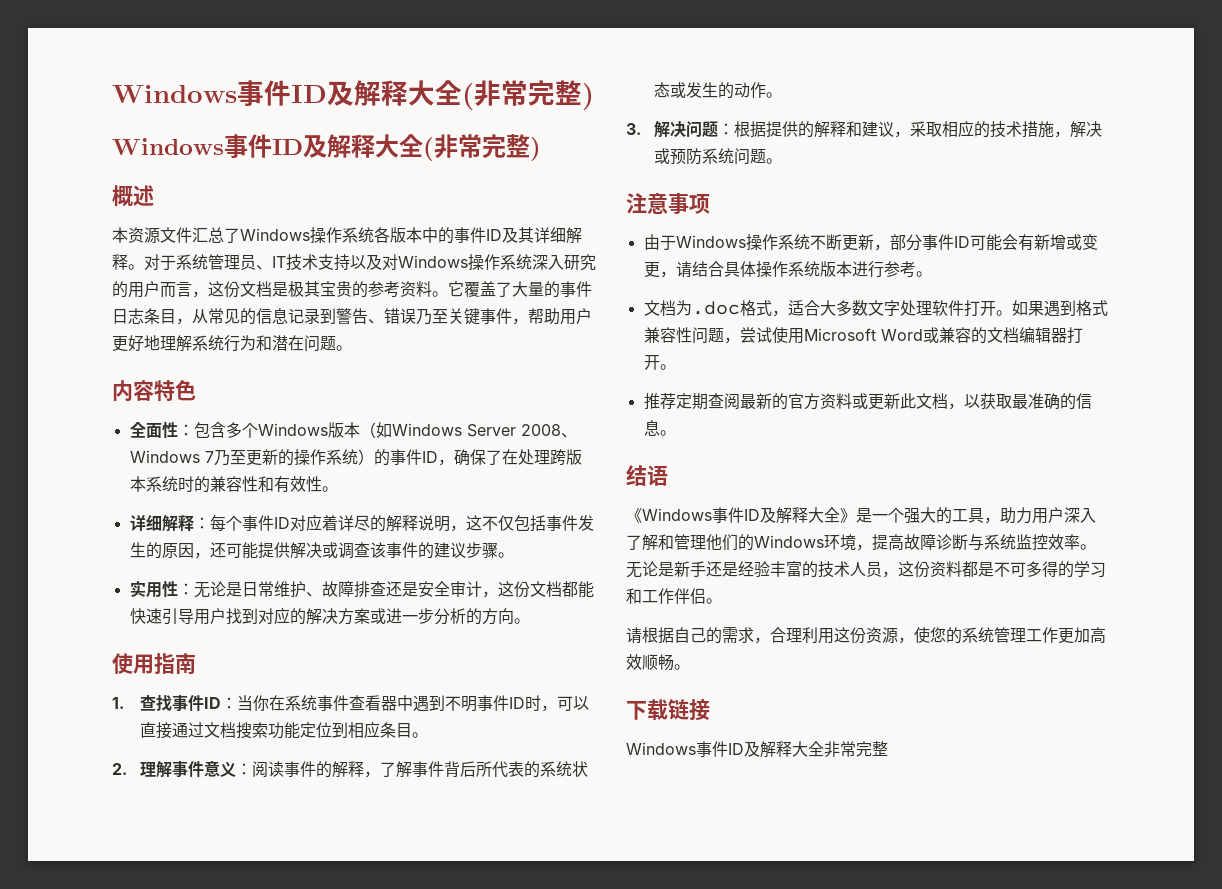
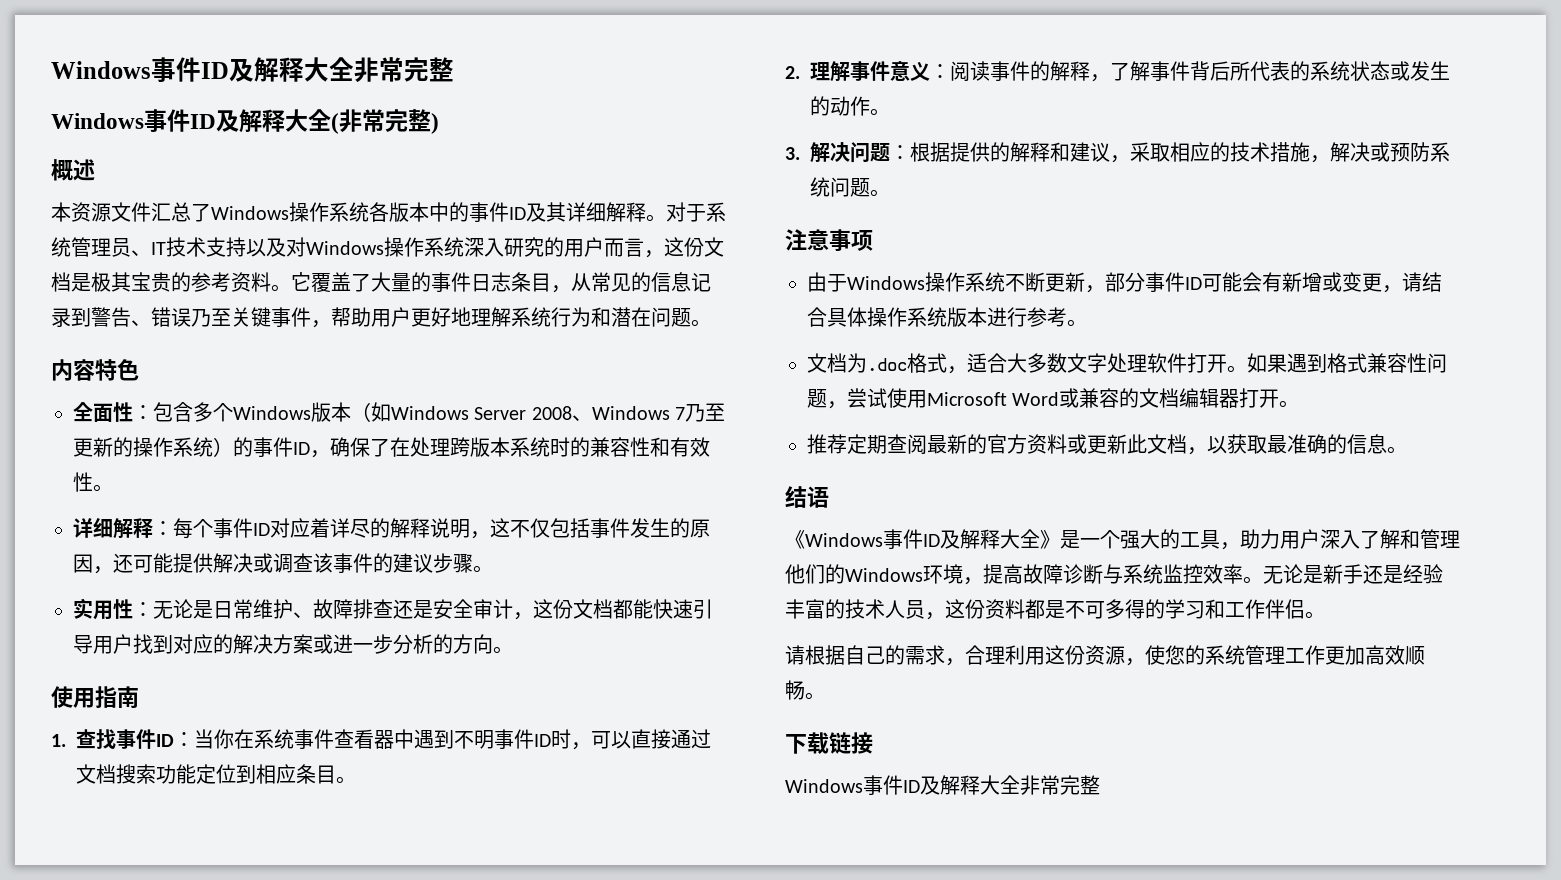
[112,80,594,110] Windows事件ID及解释大全(非常完整) -> [51,57,454,83] Windows事件ID及解释大全非常完整

